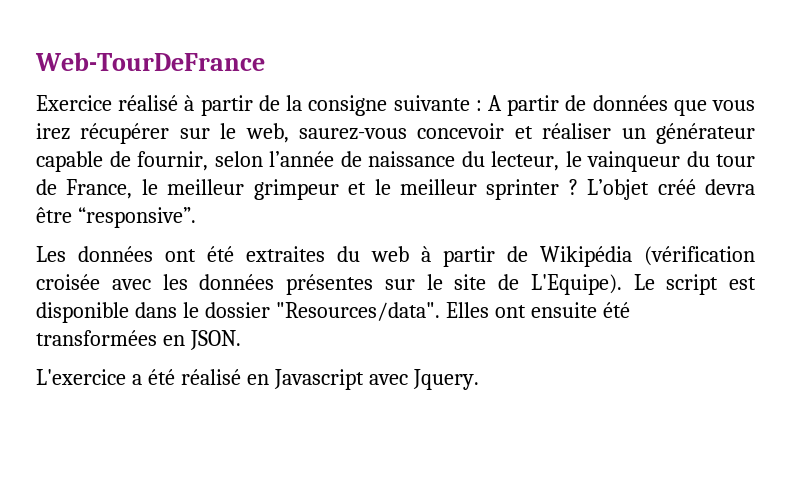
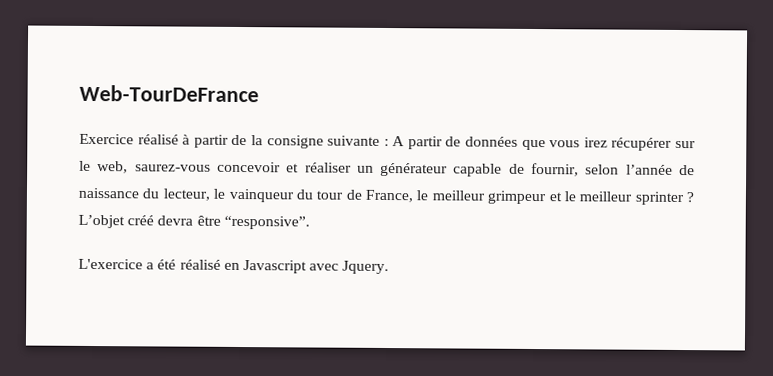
[36,246,755,267] [36,274,756,295] [36,302,630,323] [36,330,241,350] // Les données ont été extraites du web à partir de Wikipédia (vérification croisée avec les données présentes sur le site de L'Equipe). Le script est disponible dans le dossier "Resources/data". Elles ont ensuite été transformées en JSON. -> (310, 222) none

